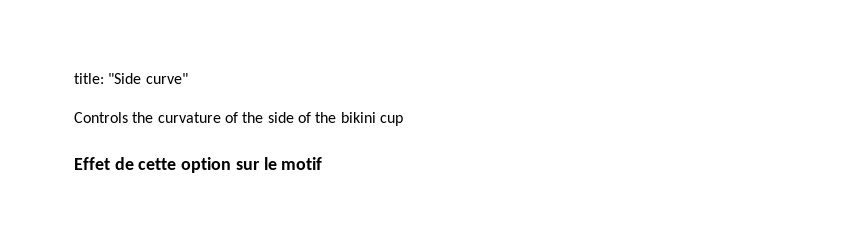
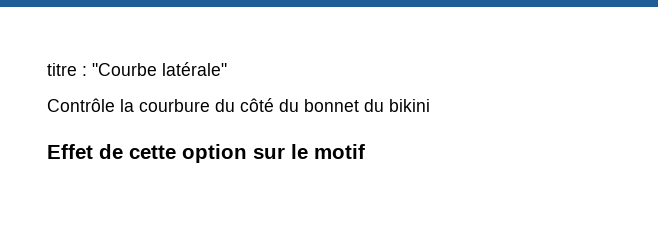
[74,73,188,84] [74,112,337,123] title: "Side curve" // Controls the curvature of the side of the -> [47,62,227,76] [47,98,384,112] titre : "Courbe latérale" // Contrôle la courbure du côté du bonnet du
[379,115,403,126] cup -> (430, 105) none

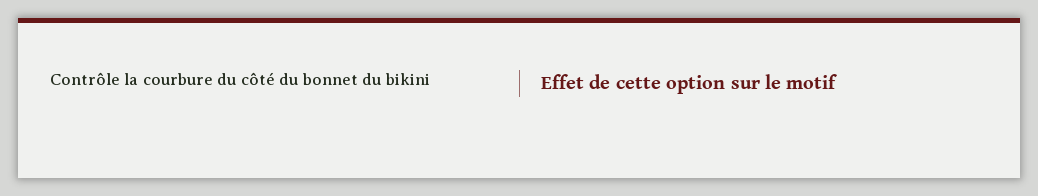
[47,62,227,76] titre : "Courbe latérale" // -> (50, 78) none

